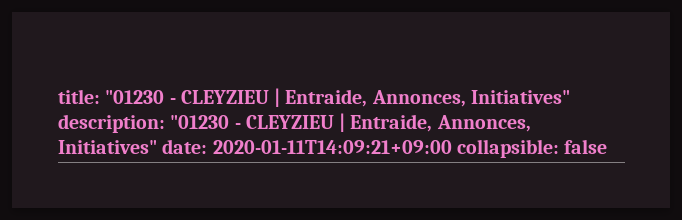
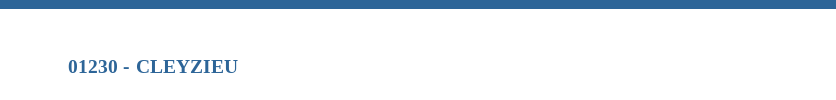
[58,88,570,107] [58,113,531,133] [58,139,608,158] title: "01230 - CLEYZIEU | Entraide, Annonces, Initiatives" description: "01230 - CLEYZIEU | Entraide, Annonces, Initiatives" date: 2020-01-11T14:09:21+09:00 collapsible: false -> [68,60,238,73] 01230 - CLEYZIEU

